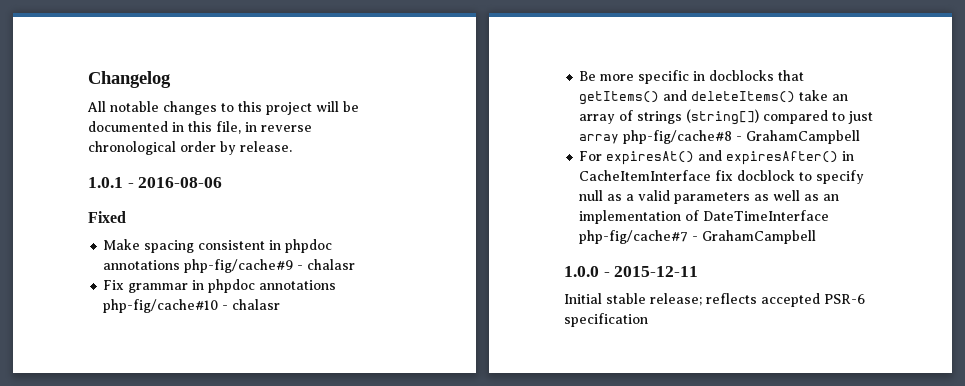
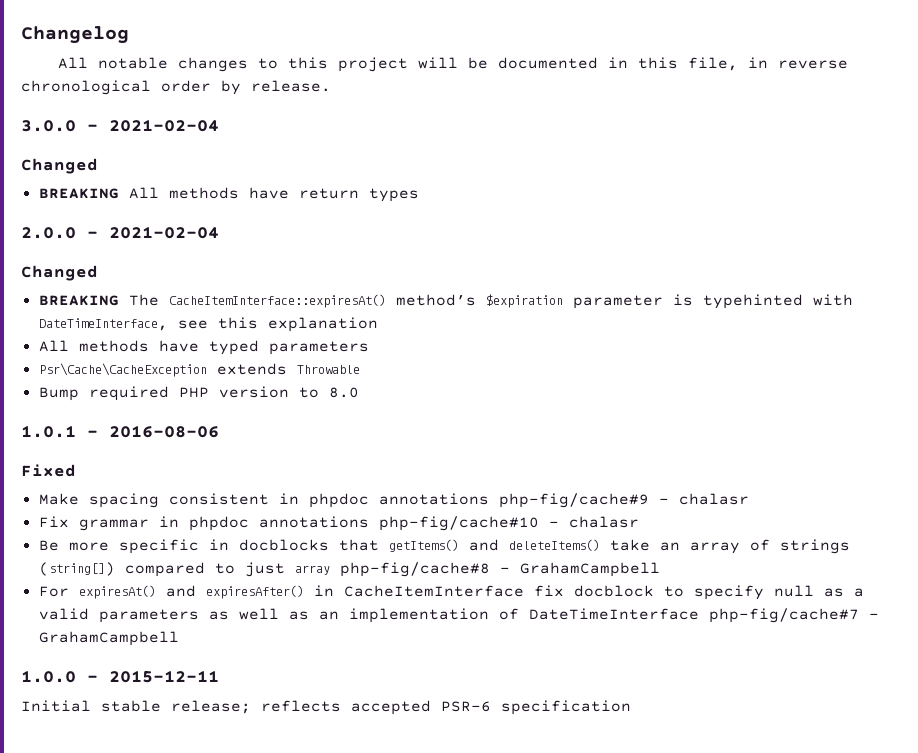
(292, 146) none -> [21,119,219,132] [21,158,98,174] [38,187,419,202] [21,226,219,239] [21,265,98,281] [38,294,853,309] [38,317,378,332] [38,340,369,355] [38,363,360,377] [38,386,359,401] // 3.0.0 - 2021-02-04 // Changed // BREAKING All methods have return types // 2.0.0 - 2021-02-04 // Changed // BREAKING The CacheItemInterface::expiresAt() method’s $expiration parameter is typehinted with DateTimeInterface, see this explanation // All methods have typed parameters // Psr\Cache\CacheException extends Throwable // Bump required PHP version to 8.0

